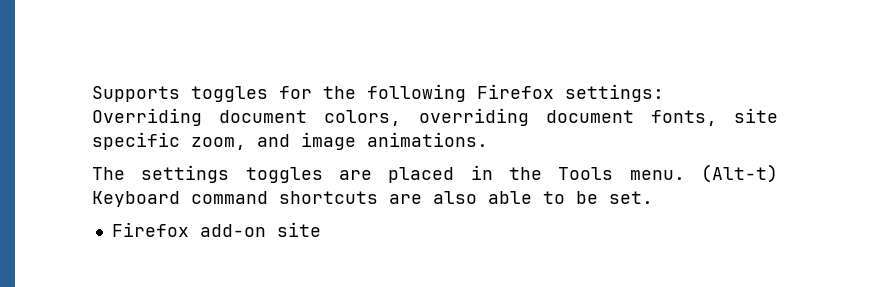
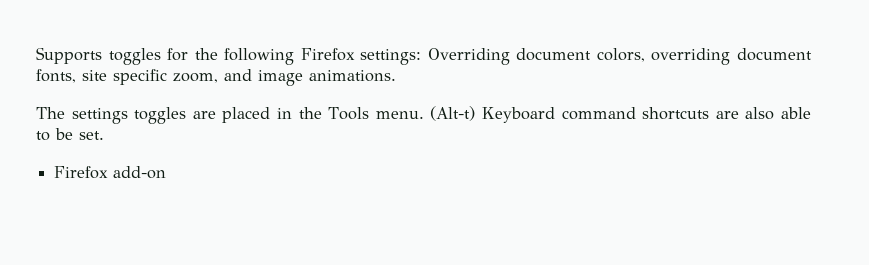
[276,222,321,237] site -> (167, 172) none

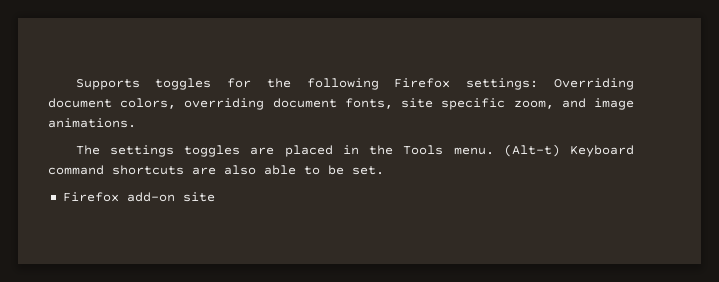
(167, 172) none -> [182,192,215,202] site

